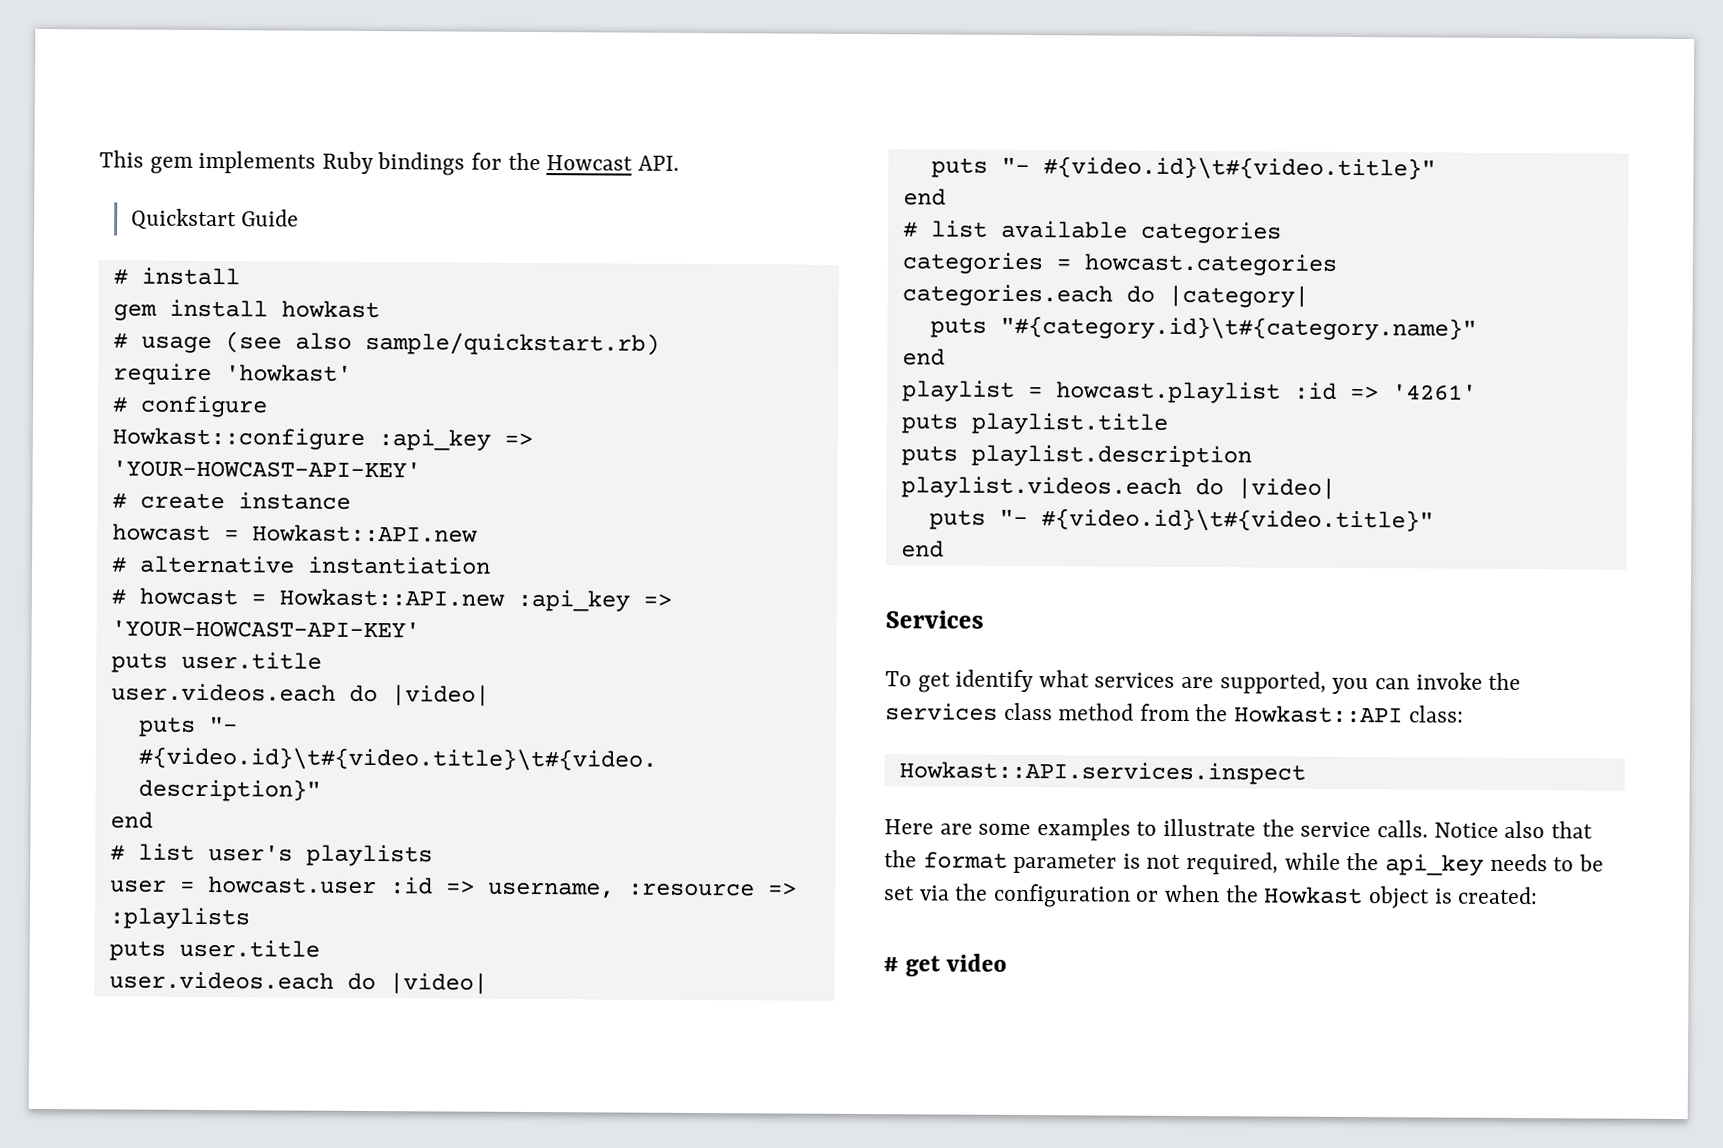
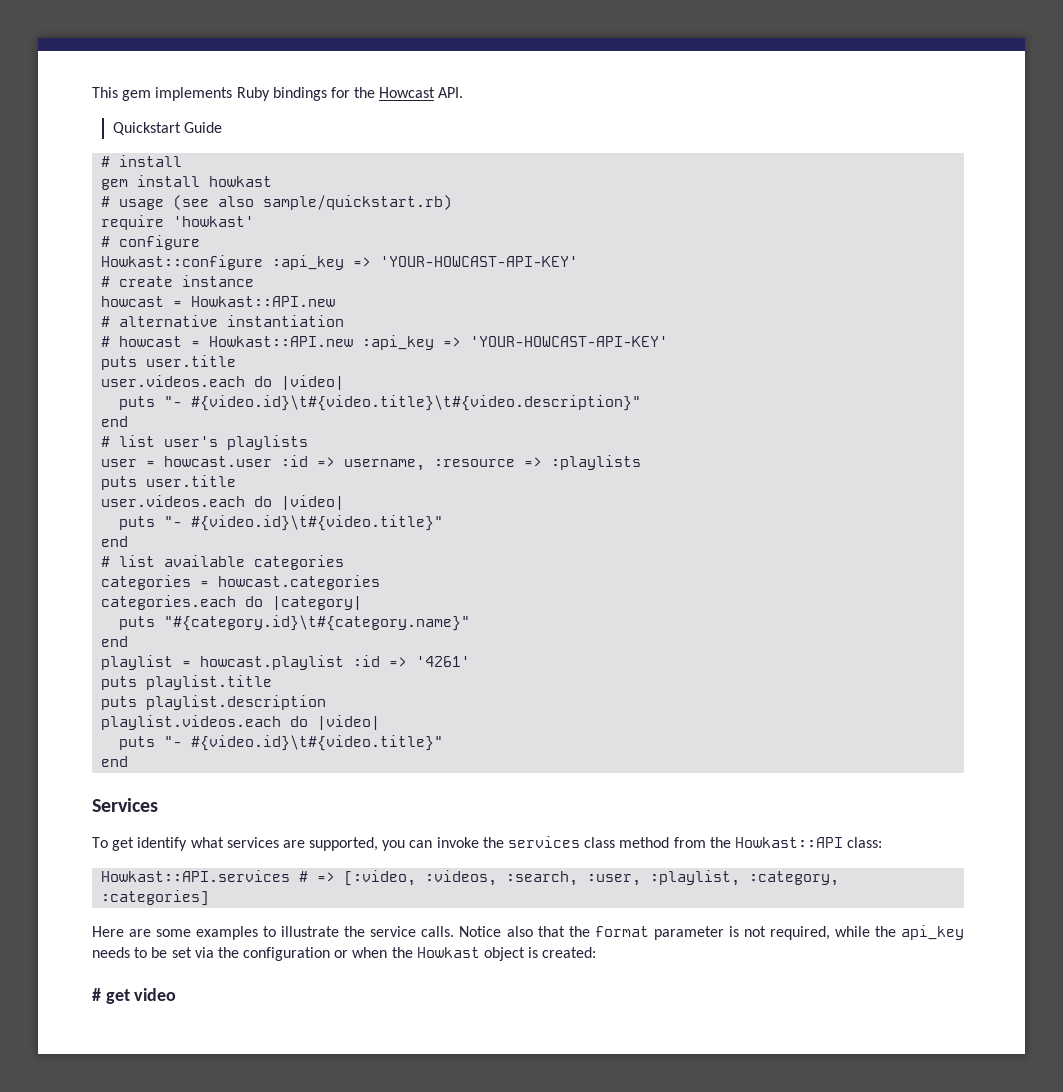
[898,761,1306,785] Howkast::API.services.inspect -> [101,870,840,886] [101,890,210,906] Howkast::API.services # => [:video, :videos, :search, :user, :playlist, :category, :categories]

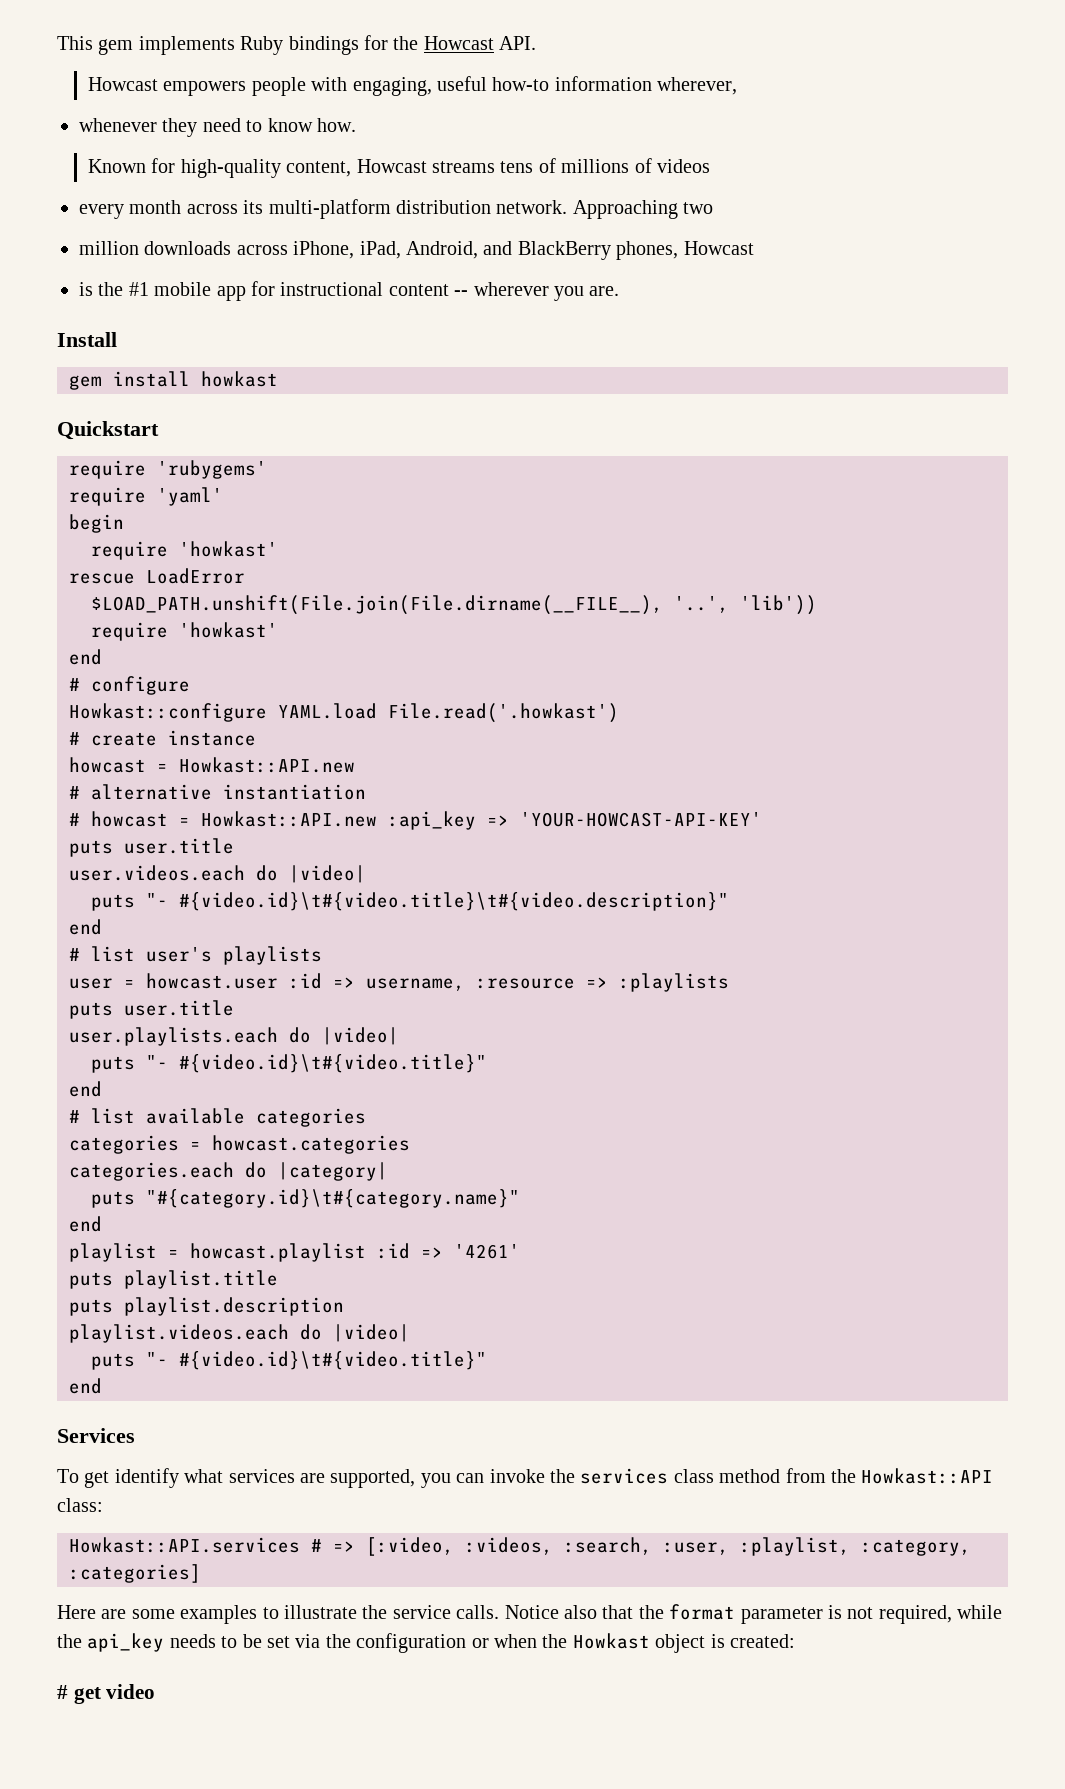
[112,122,223,135] [101,155,183,167] [101,175,273,190] [101,195,453,210] [101,215,255,230] Quickstart Guide // # install // gem install howkast // # usage (see also sample/quickstart.rb) // require 'howkast' -> [88,76,738,96] [79,118,356,137] [88,158,711,178] [79,199,714,219] [79,241,754,260] [79,281,620,301] [57,332,117,347] [69,371,278,390] [57,421,159,440] [69,460,267,479] [69,487,223,506] [69,514,124,533] [91,541,278,560] [69,568,245,584] [91,595,817,615] [91,622,278,641] [69,649,102,665] Howcast empowers people with engaging, useful how-to information wherever, // whenever they need to know how. // Known for high-quality content, Howcast streams tens of millions of videos // every month across its multi-platform distribution network. Approaching two // million downloads across iPhone, iPad, Android, and BlackBerry phones, Howcast // is the #1 mobile app for instructional content -- wherever you are. // Install // gem install howkast // Quickstart // require 'rubygems' // require 'yaml' // begin // require 'howkast' // rescue LoadError // $LOAD_PATH.unshift(File.join(File.dirname(__FILE__), '..', 'lib')) // require 'howkast' // end
[272,255,579,270] :api_key => 'YOUR-HOWCAST-API-KEY' -> [278,703,619,723] YAML.load File.read('.howkast')
[101,495,246,507] user.videos.each -> [69,1027,278,1046] user.playlists.each

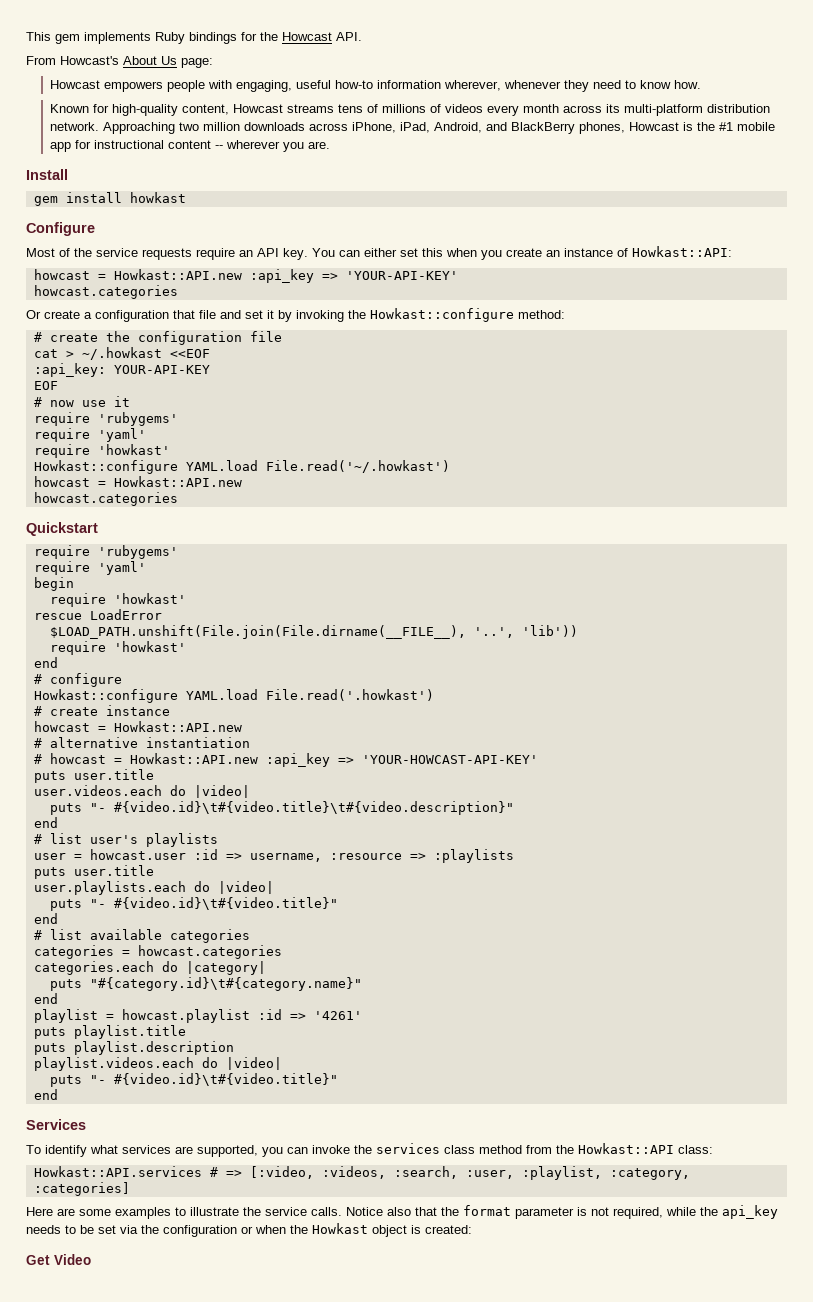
(537, 43) none -> [26,56,213,68] // From Howcast's About Us page:
(738, 86) // -> (501, 85) none
(711, 166) // -> (483, 108) none
(714, 208) // -> (199, 126) none
(754, 248) // -> (679, 126) none
(278, 379) none -> [26,222,95,236] [26,246,732,260] [33,269,458,283] [33,285,178,299] [26,308,565,322] [33,331,282,345] [33,347,210,360] [33,363,210,377] [33,381,58,390] [33,396,130,407] [33,412,178,426] [33,428,146,442] [33,444,170,458] [33,460,450,474] [33,476,242,487] [33,492,178,506] // Configure // Most of the service requests require an API key. You can either set this when you create an instance of Howkast::API: // howcast = Howkast::API.new :api_key => 'YOUR-API-KEY' // howcast.categories // Or create a configuration that file and set it by invoking the Howkast::configure method: // # create the configuration file // cat > ~/.howkast <<EOF // :api_key: YOUR-API-KEY // EOF // # now use it // require 'rubygems' // require 'yaml' // require 'howkast' // Howkast::configure YAML.load File.read('~/.howkast') // howcast = Howkast::API.new // howcast.categories
[84,1471,110,1488] get -> (41, 1149) none
[57,1684,156,1704] # get video -> [26,1254,91,1265] Get Video

